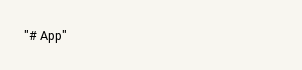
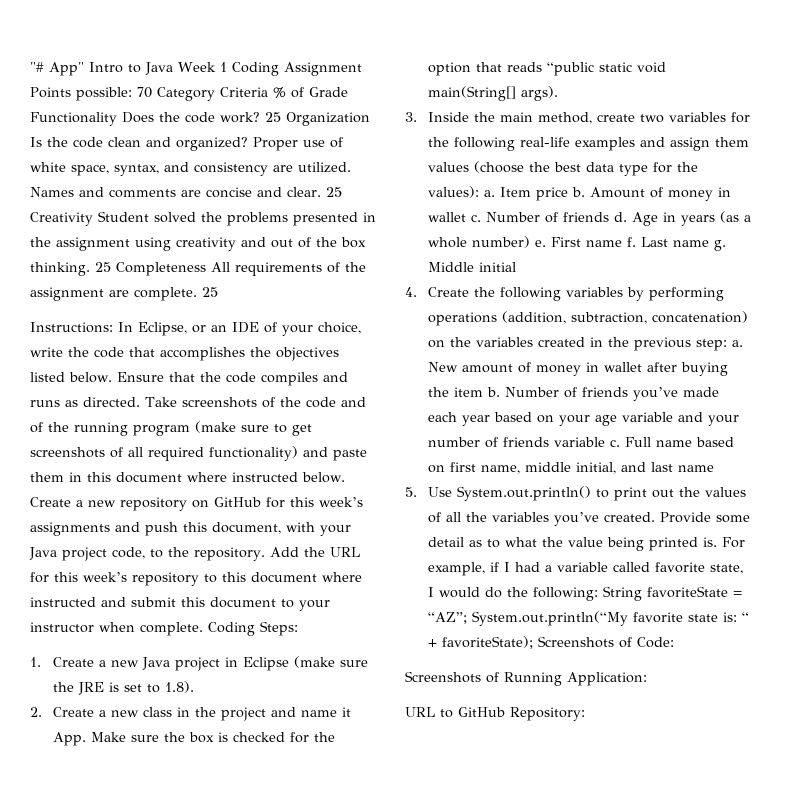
(68, 36) none -> [89,62,362,76] [30,87,348,101] [30,112,370,126] [30,137,343,151] [30,162,351,176] [30,187,342,198] [30,211,376,226] [30,237,366,251] [30,262,366,276] [30,287,218,301] [30,322,361,336] [30,347,339,361] [30,372,348,386] [30,397,366,408] [30,421,312,436] [30,446,367,461] [30,472,345,483] [30,497,363,511] [30,522,351,536] [29,547,360,561] [30,572,362,586] [30,597,330,611] [30,621,298,636] [30,656,369,671] [53,681,195,695] [30,707,352,721] [53,732,336,746] [428,62,667,76] [428,86,559,101] [405,112,751,124] [428,137,750,151] [428,161,699,176] [428,186,732,201] [428,211,752,226] [428,236,727,251] [428,262,517,272] [405,287,725,301] [428,311,749,326] [428,337,744,351] [428,362,729,376] [428,387,720,401] [428,412,740,426] [428,437,735,448] [428,462,715,474] [405,486,747,501] [428,512,751,526] [428,537,746,551] [428,562,744,576] [428,586,743,601] [428,611,750,626] [428,636,675,649] [405,671,647,686] [405,707,585,721] Intro to Java Week 1 Coding Assignment Points possible: 70 Category Criteria % of Grade Functionality Does the code work? 25 Organization Is the code clean and organized? Proper use of white space, syntax, and consistency are utilized. Names and comments are concise and clear. 25 Creativity Student solved the problems presented in the assignment using creativity and out of the box thinking. 25 Completeness All requirements of the assignment are complete. 25 // Instructions: In Eclipse, or an IDE of your choice, write the code that accomplishes the objectives listed below. Ensure that the code compiles and runs as directed. Take screenshots of the code and of the running program (make sure to get screenshots of all required functionality) and paste them in this document where instructed below. Create a new repository on GitHub for this week’s assignments and push this document, with your Java project code, to the repository. Add the URL for this week’s repository to this document where instructed and submit this document to your instructor when complete. Coding Steps: // 1. Create a new Java project in Eclipse (make sure the JRE is set to 1.8). // 2. Create a new class in the project and name it App. Make sure the box is checked for the option that reads “public static void main(String[] args). // 3. Inside the main method, create two variables for the following real-life examples and assign them values (choose the best data type for the values): a. Item price b. Amount of money in wallet c. Number of friends d. Age in years (as a whole number) e. First name f. Last name g. Middle initial // 4. Create the following variables by performing operations (addition, subtraction, concatenation) on the variables created in the previous step: a. New amount of money in wallet after buying the item b. Number of friends you’ve made each year based on your age variable and your number of friends variable c. Full name based on first name, middle initial, and last name // 5. Use System.out.println() to print out the values of all the variables you’ve created. Provide some detail as to what the value being printed is. For example, if I had a variable called favorite state, I would do the following: String favoriteState = “AZ”; System.out.println(“My favorite state is: “ + favoriteState); Screenshots of Code: // Screenshots of Running Application: // URL to GitHub Repository:

